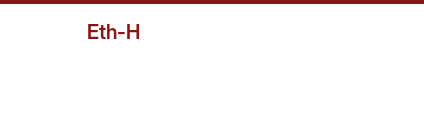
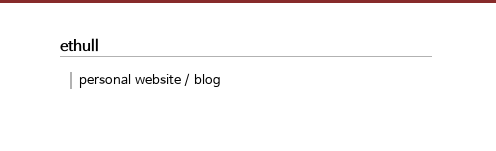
[87,24,140,39] Eth-H -> [60,38,99,52] [78,73,221,88] ethull // personal website / blog

